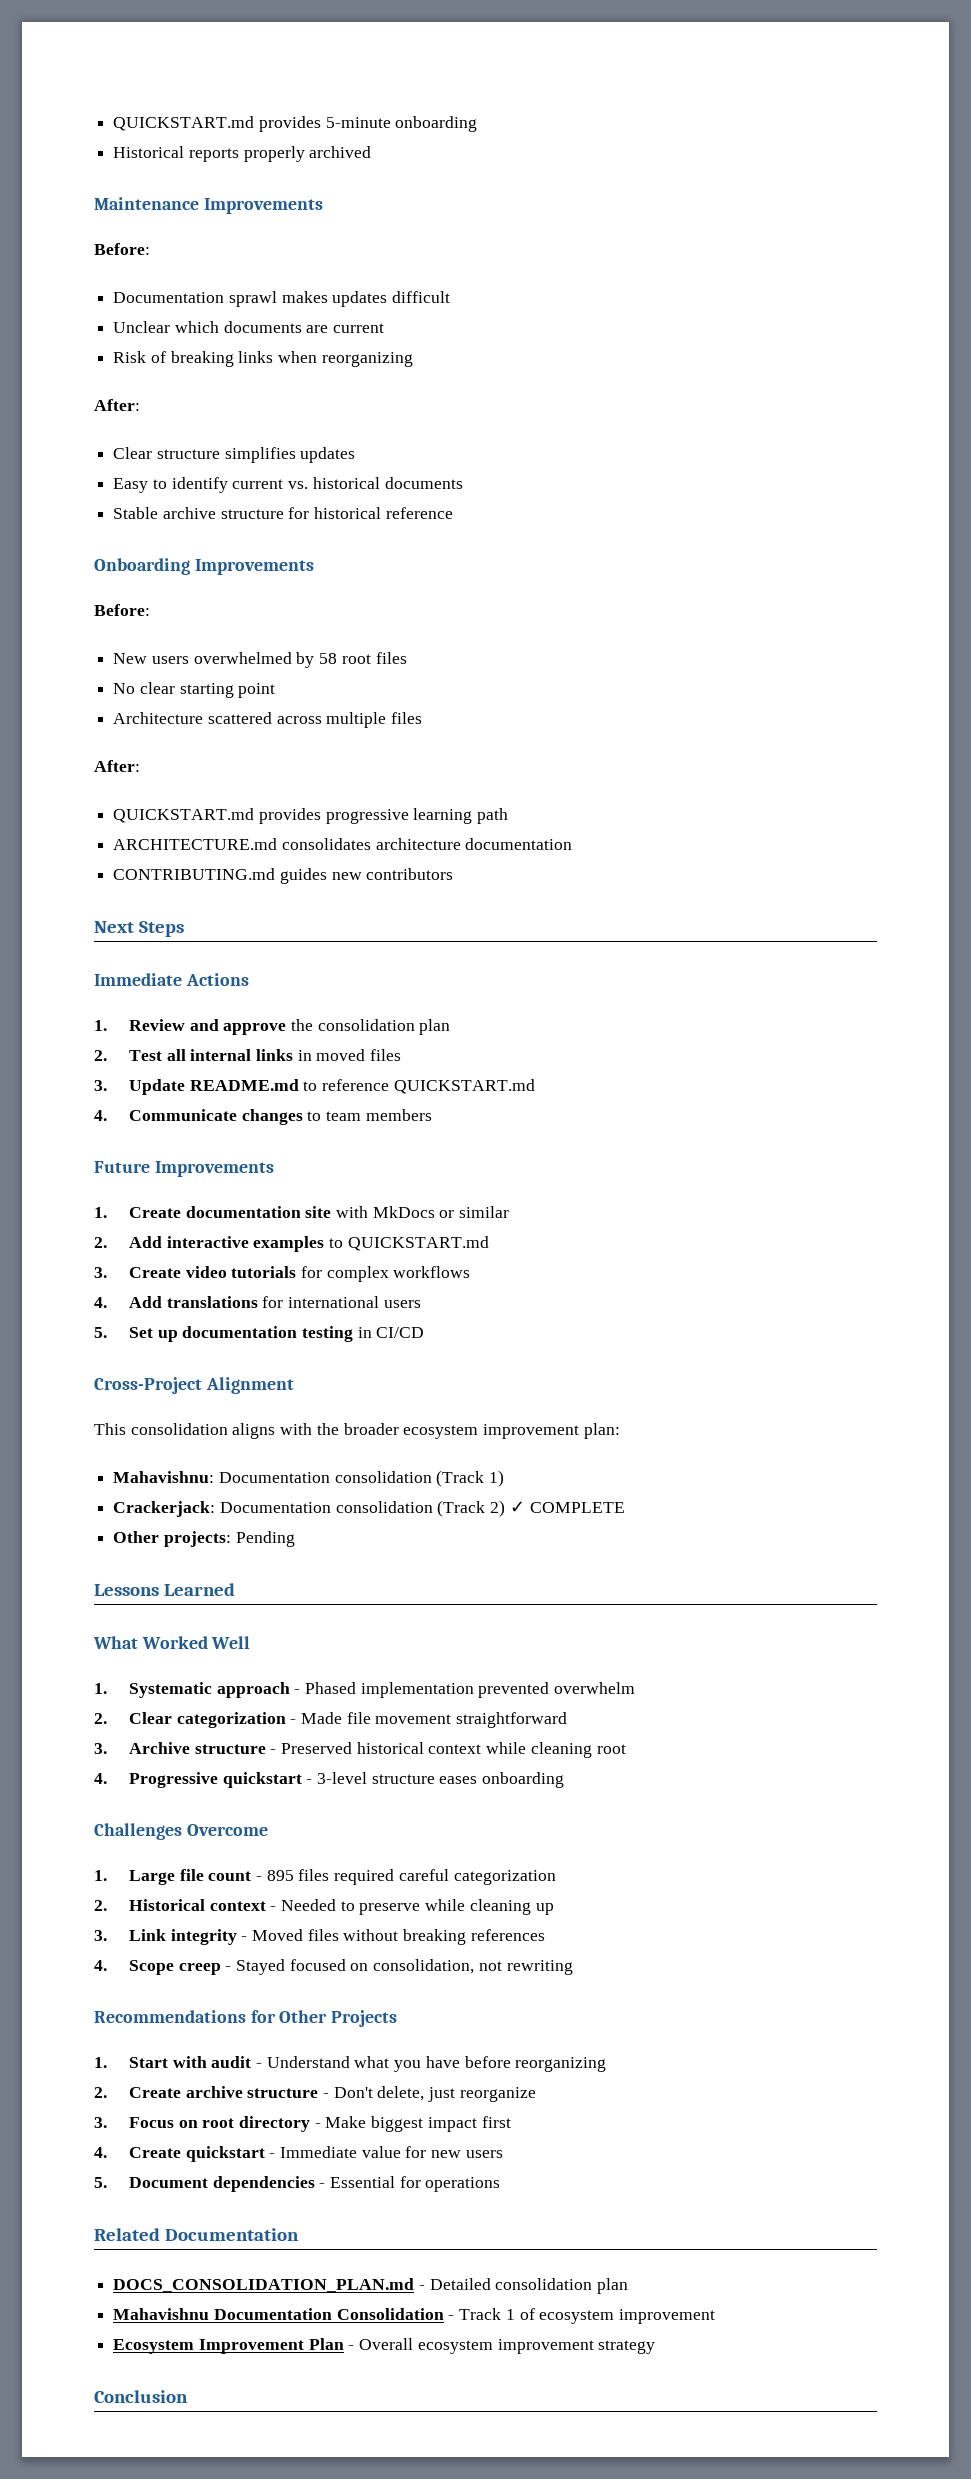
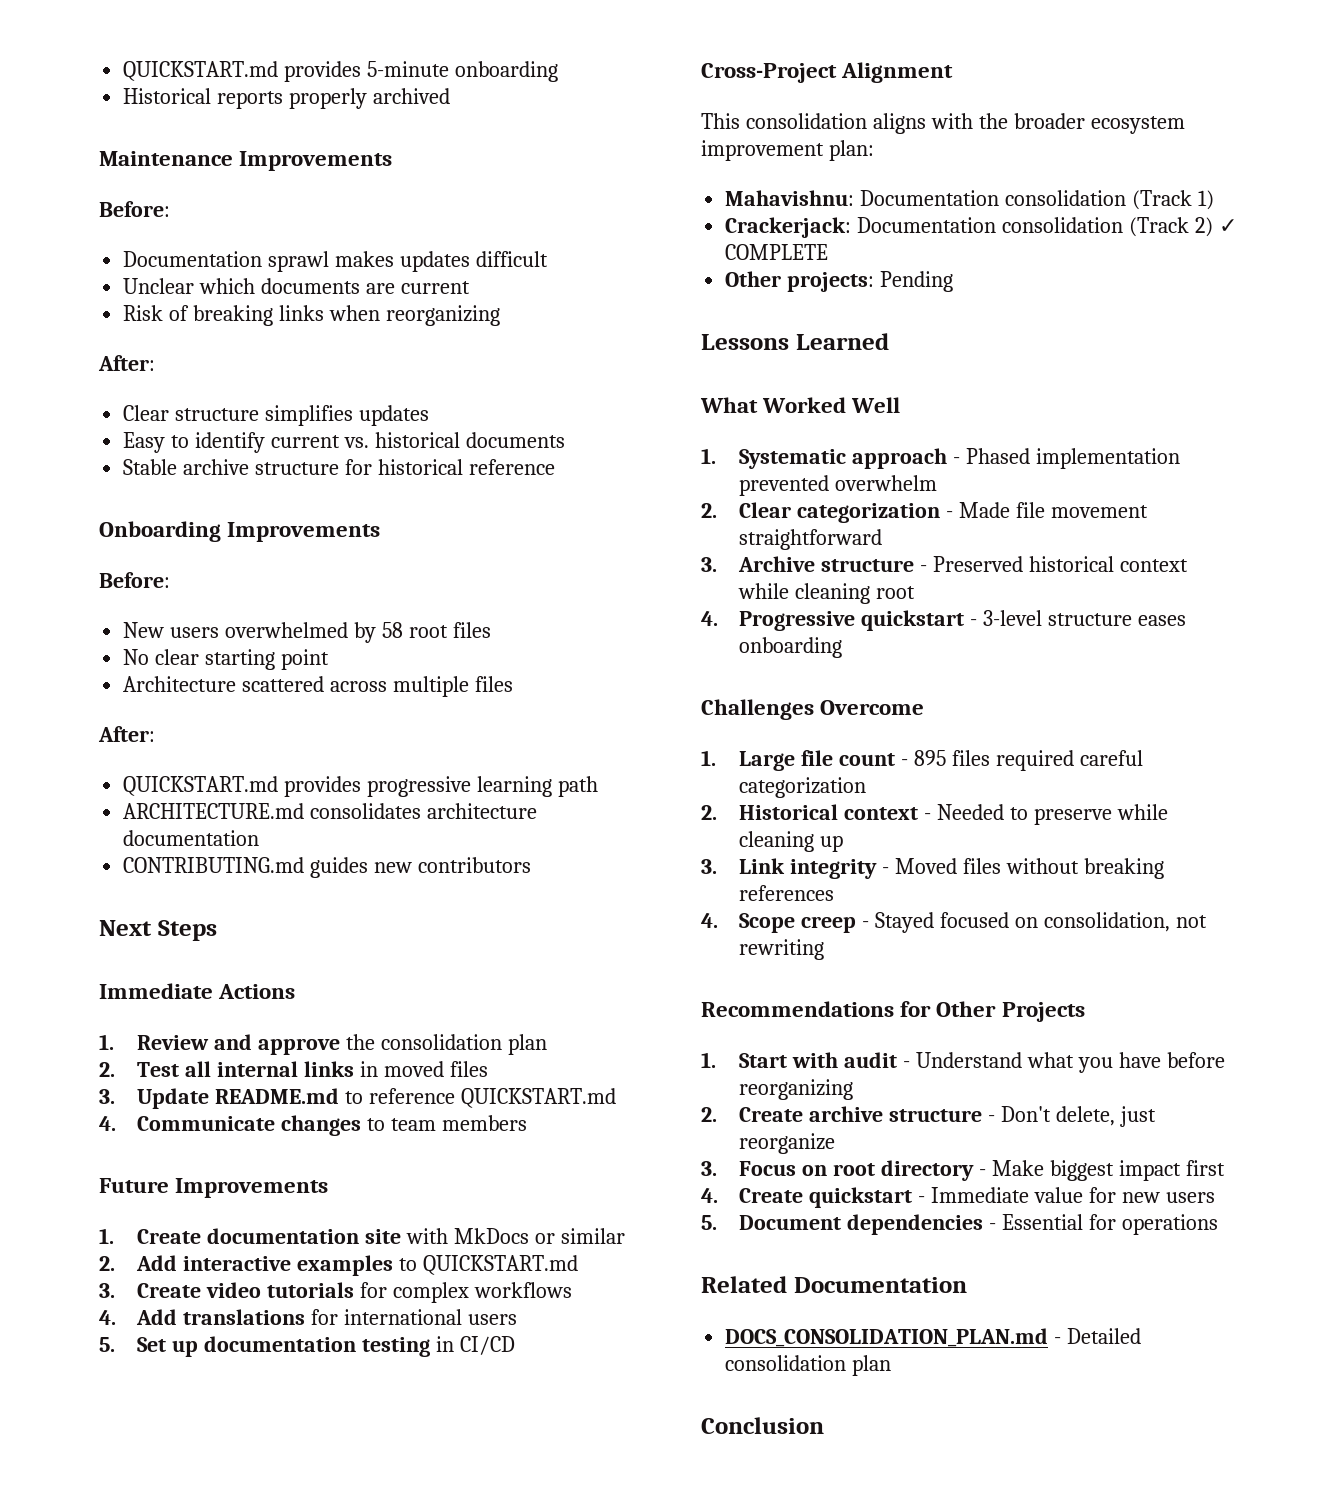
[113,2308,716,2324] [113,2338,656,2354] // Mahavishnu Documentation Consolidation - Track 1 of ecosystem improvement // Ecosystem Improvement Plan - Overall ecosystem improvement strategy -> (892, 1365) none

